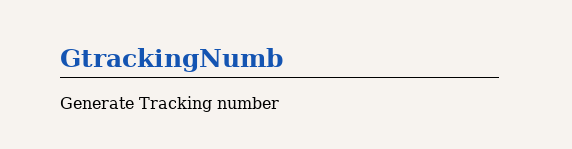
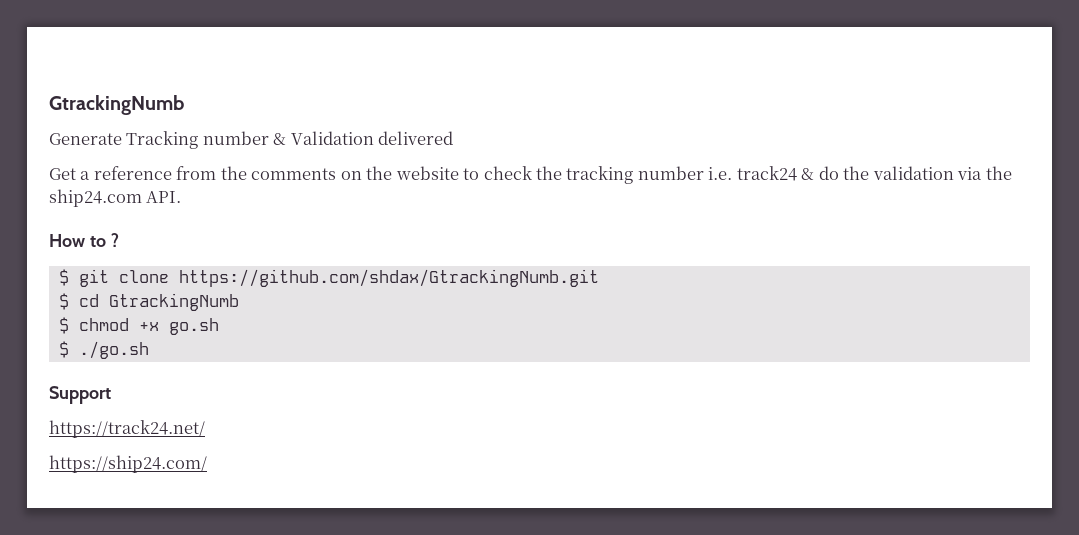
(279, 103) none -> [273,131,454,145] [49,166,1012,184] [49,189,182,207] [49,233,119,247] [58,269,599,287] [58,293,239,311] [58,317,219,335] [58,341,149,359] [49,386,111,404] [49,420,205,438] [49,455,207,473] & Validation delivered // Get a reference from the comments on the website to check the tracking number i.e. track24 & do the validation via the ship24.com API. // How to ? // $ git clone https://github.com/shdax/GtrackingNumb.git // $ cd GtrackingNumb // $ chmod +x go.sh // $ ./go.sh // Support // https://track24.net/ // https://ship24.com/

